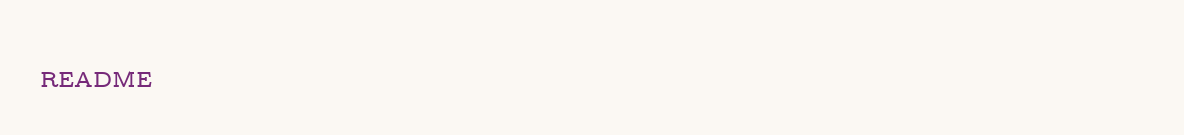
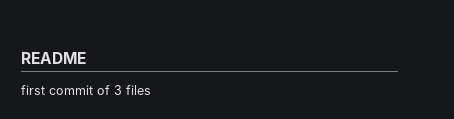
(152, 78) none -> [21,85,151,95] // first commit of 3 files

